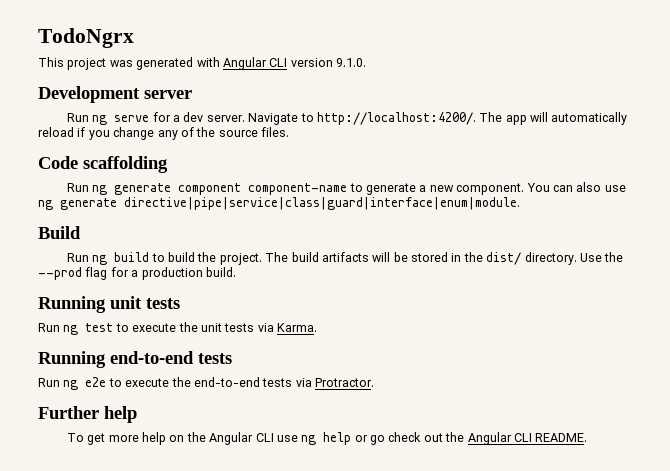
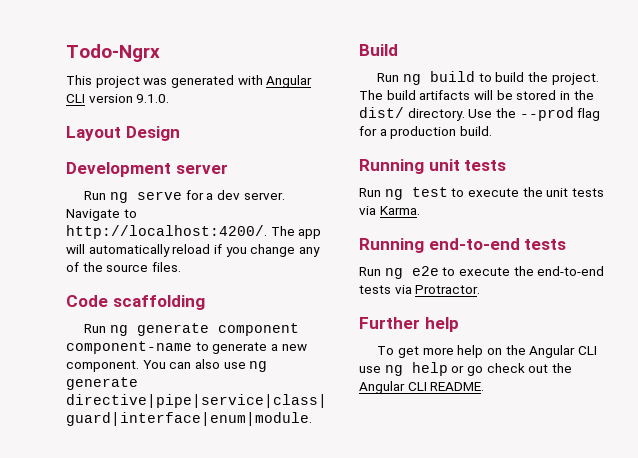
[38,28,134,48] TodoNgrx -> [66,44,160,62] Todo-Ngrx
(366, 62) none -> [66,126,180,141] // Layout Design

